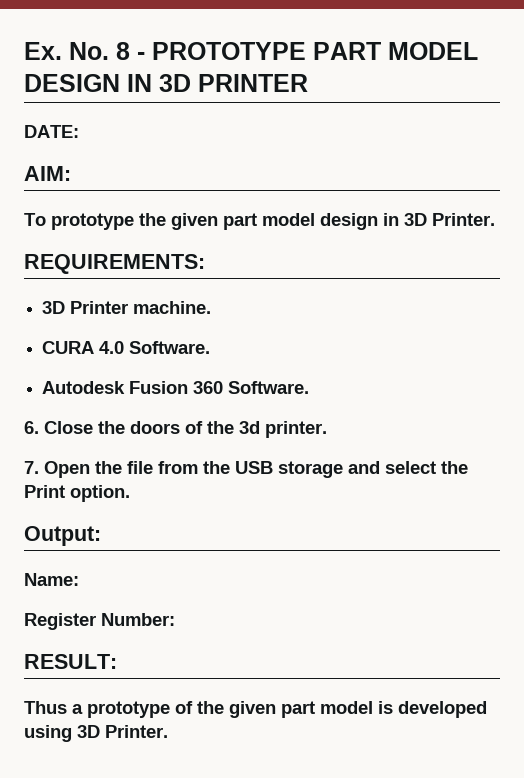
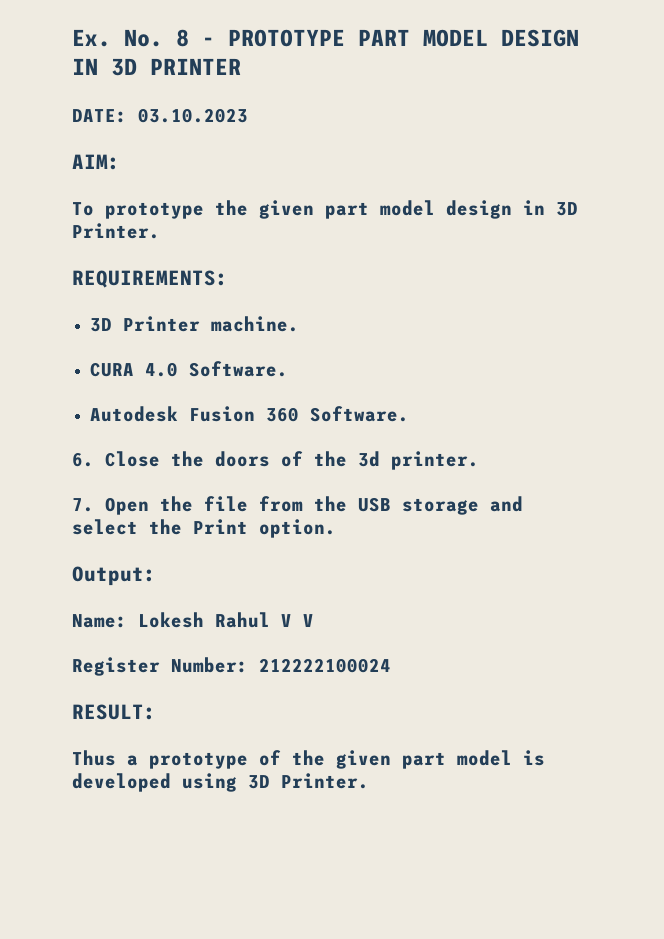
(79, 131) none -> [138,108,248,123] 03.10.2023
(79, 579) none -> [138,612,314,628] Lokesh Rahul V V
(175, 619) none -> [259,658,391,673] 212222100024

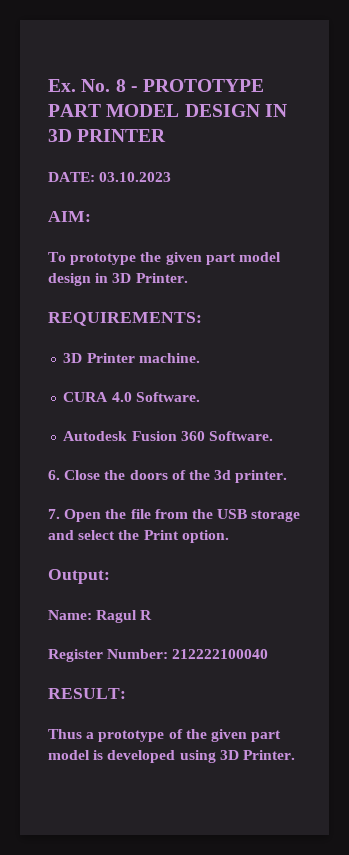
[138,612,314,628] Lokesh Rahul V V -> [96,610,153,623] Ragul R
[259,658,391,673] 212222100024 -> [172,649,269,659] 212222100040

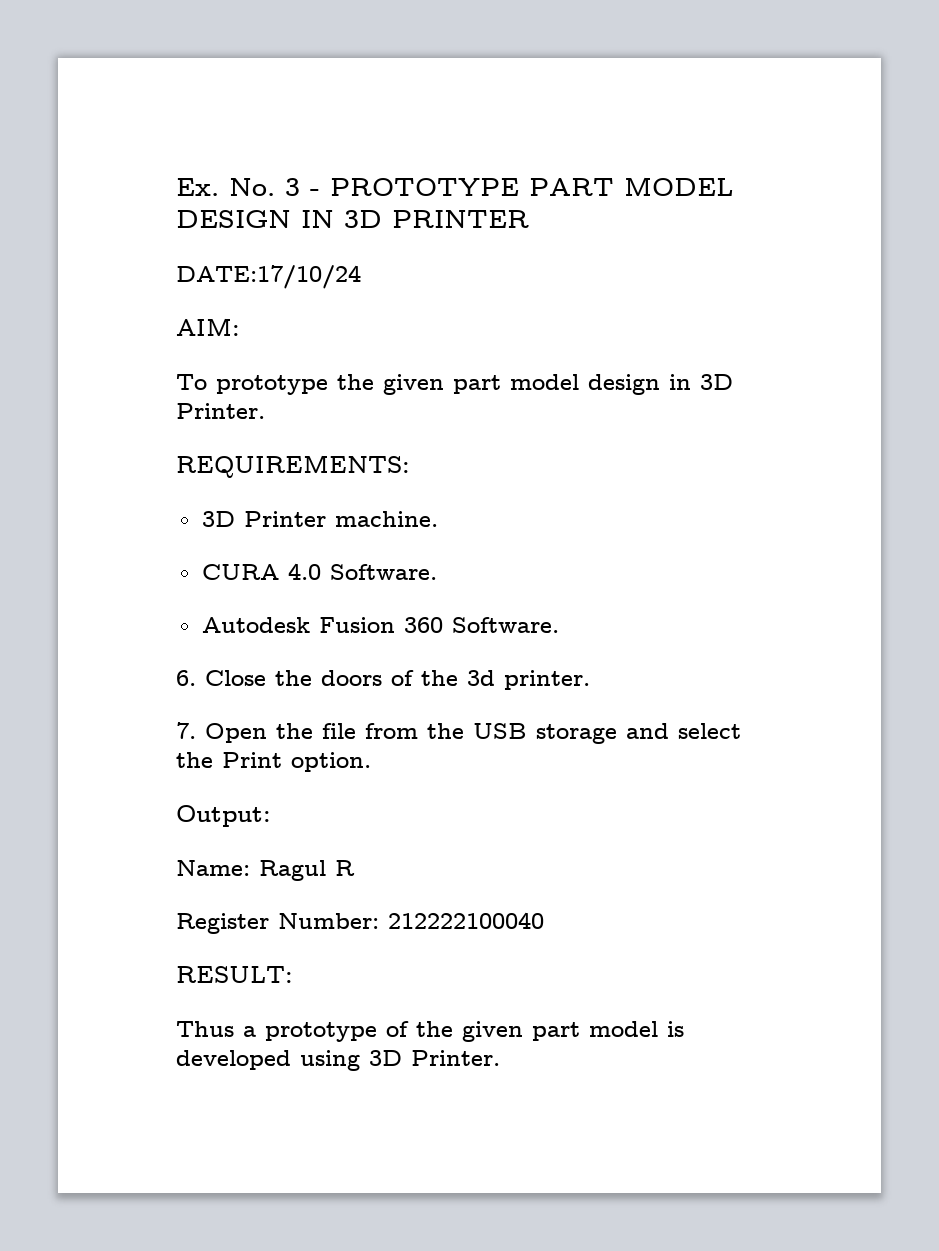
[115,79,126,92] 8 -> [285,178,300,196] 3
[48,172,172,182] DATE: 03.10.2023 -> [176,265,361,289] DATE:17/10/24

